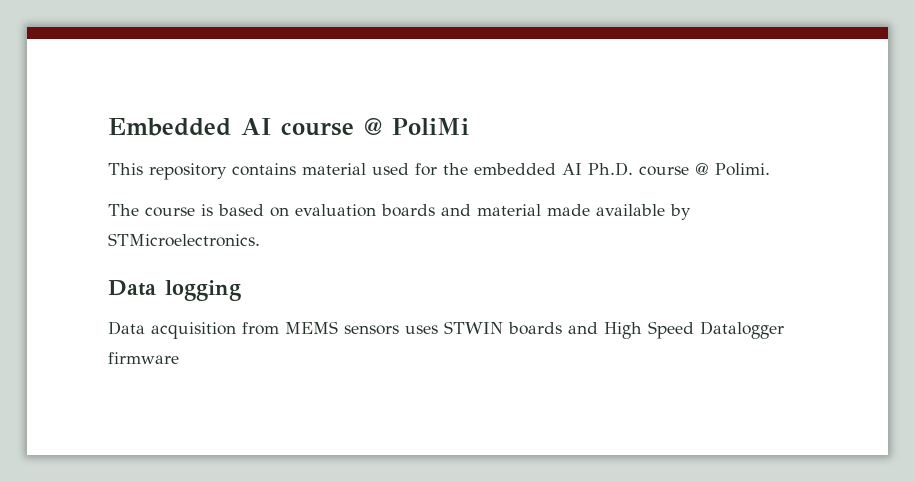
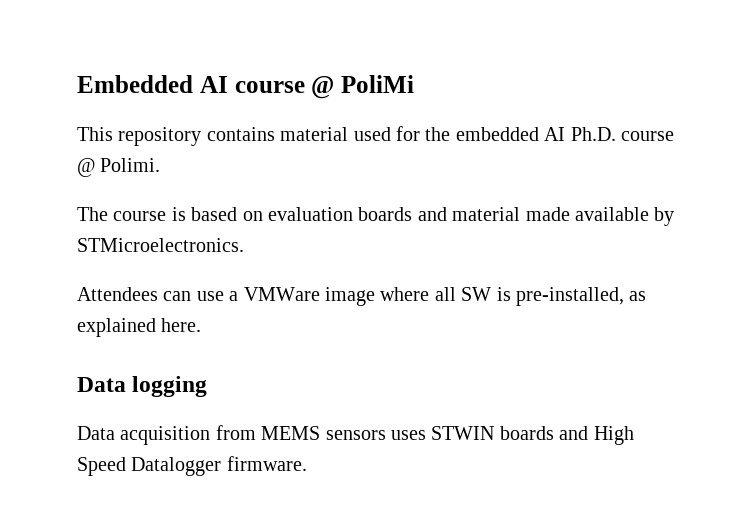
(260, 240) none -> [77,287,647,306] [77,318,202,337] // Attendees can use a VMWare image where all SW is pre-installed, as explained here.
[108,352,179,364] firmware -> [226,456,307,471] firmware.

